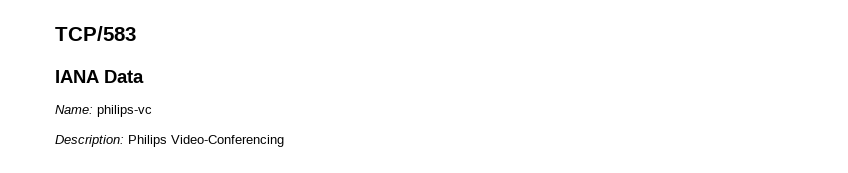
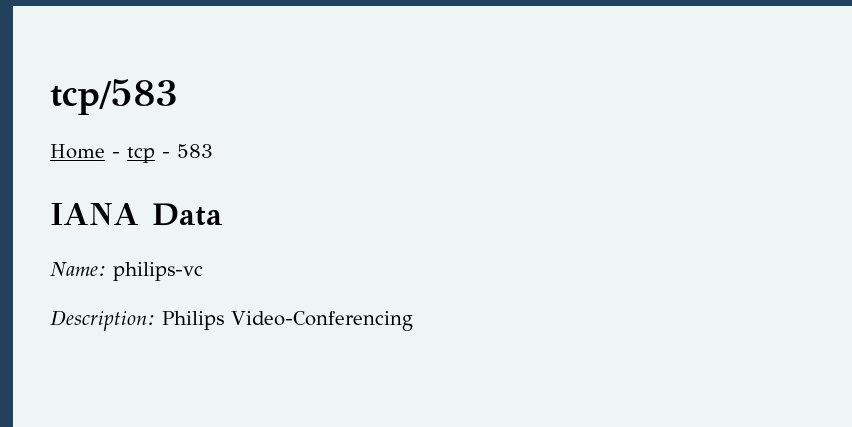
[55,26,136,41] TCP/583 -> [50,79,178,115] [50,144,213,163] tcp/583 // Home - tcp - 583

